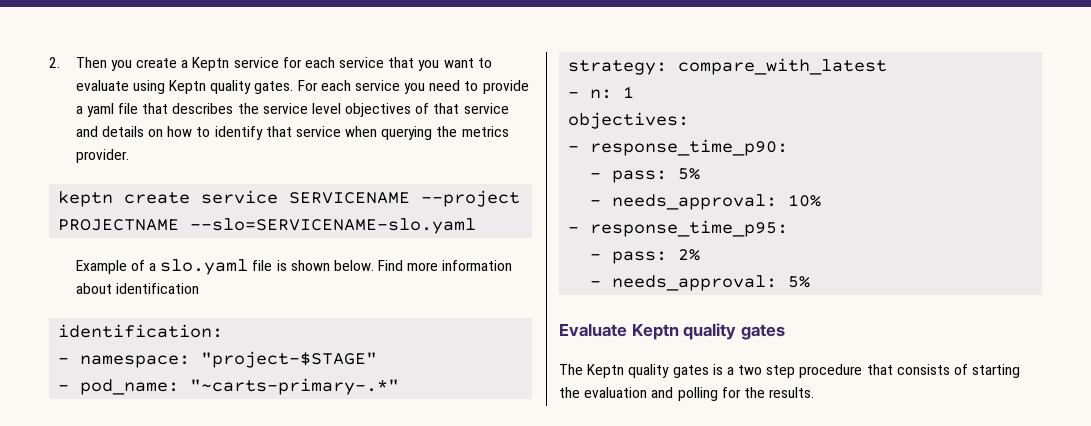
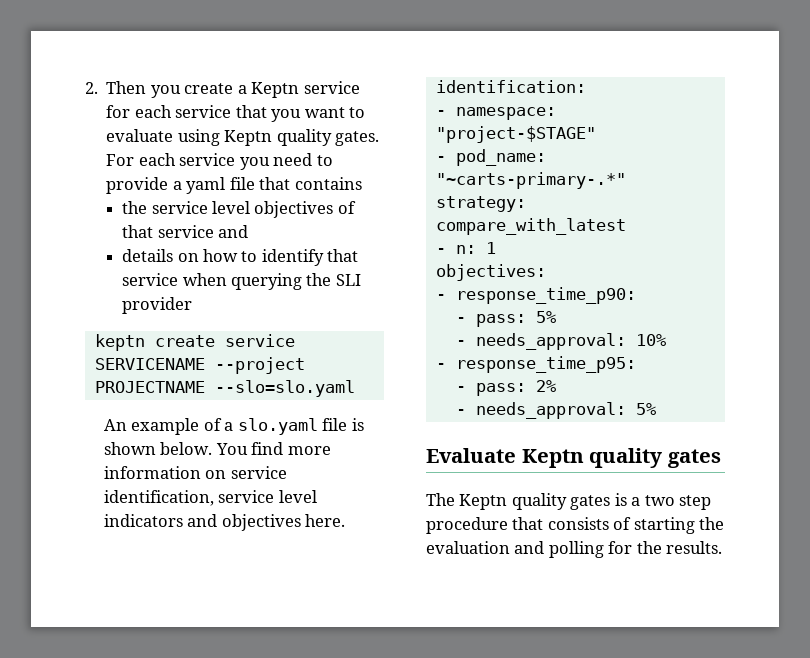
[172,103,234,114] describes -> [294,177,362,190] contains //
(98, 131) none -> (248, 231) //
[461,126,509,137] [75,149,129,163] metrics provider. -> [335,274,361,286] [122,297,193,314] SLI provider
[190,218,477,234] [75,260,127,274] --slo=SERVICENAME-slo.yaml // Example -> [214,380,355,397] [103,418,200,435] --slo=slo.yaml // An example
[378,260,513,271] [75,283,199,294] Find more information about identification -> [215,442,331,455] [103,466,287,479] [103,490,317,506] [103,514,346,531] You find more information on service identification, service level indicators and objectives here.

